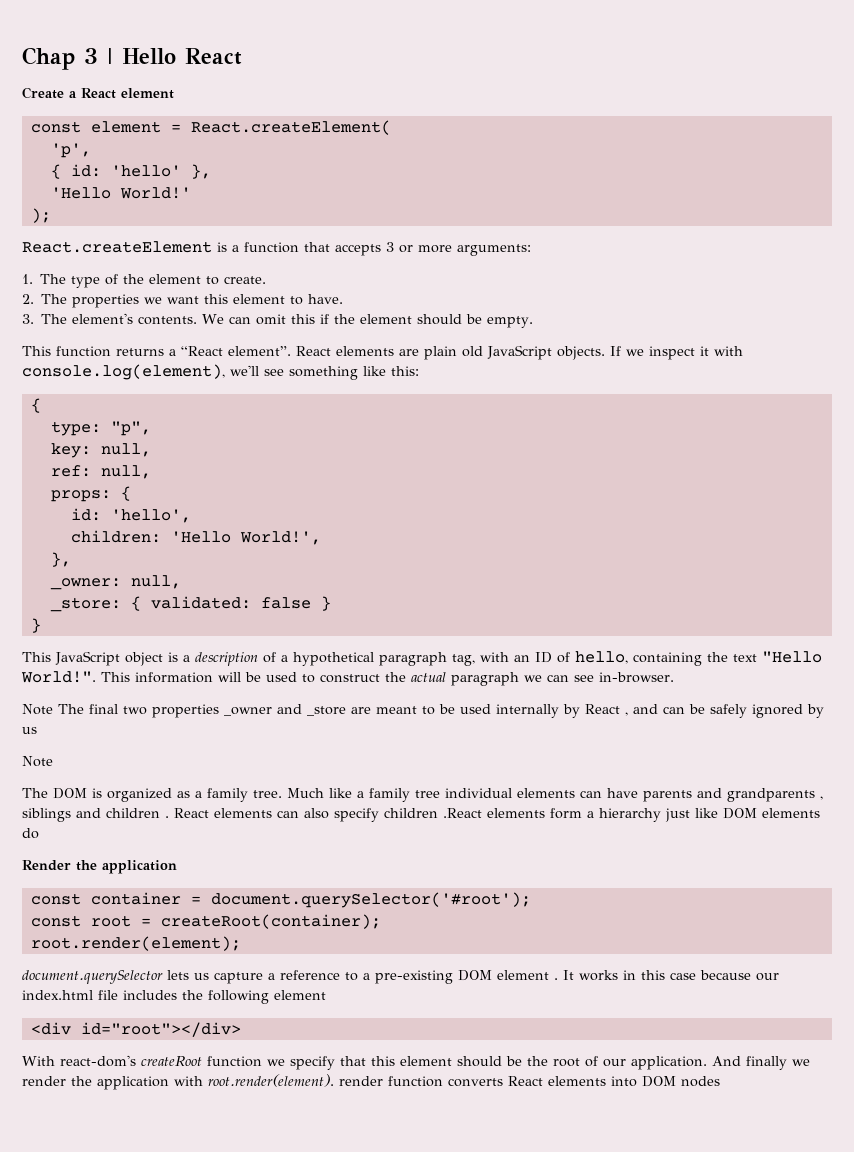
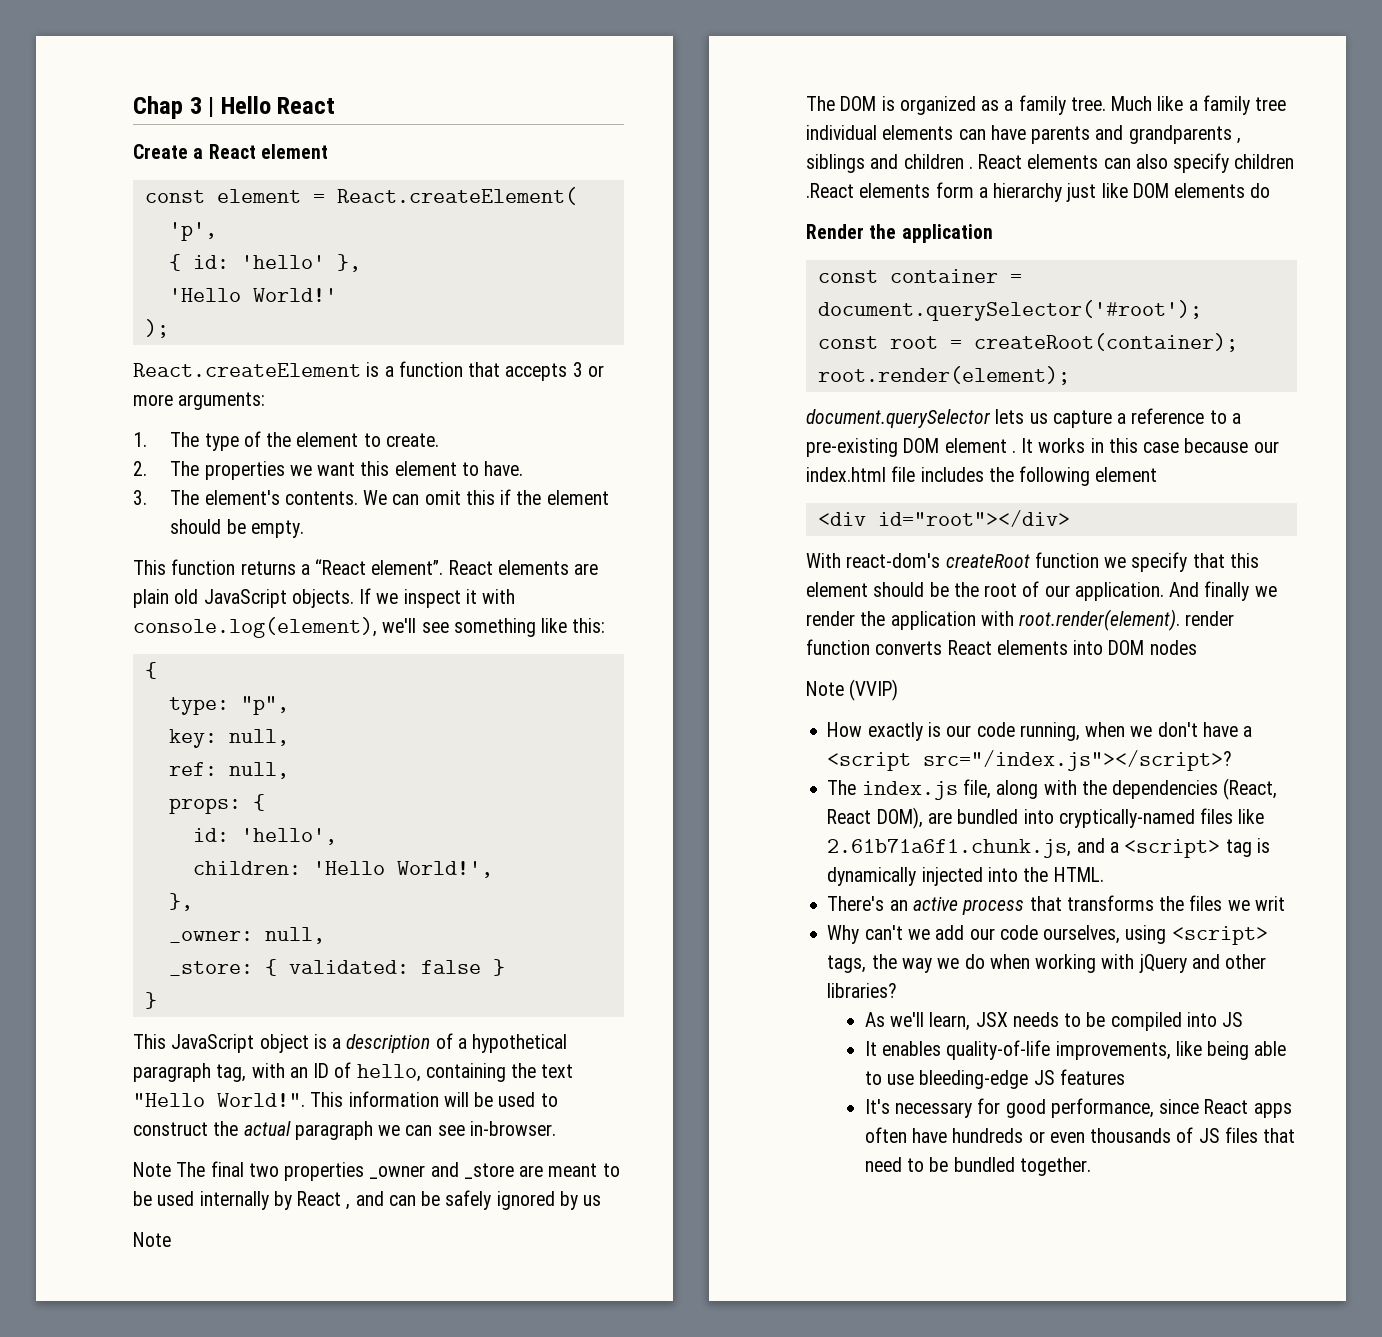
(720, 1081) none -> [806,679,899,701] [827,722,1253,741] [827,750,1233,771] [827,778,1278,800] [827,807,1265,829] [827,838,1270,858] [827,867,1104,886] [827,895,1285,915] [827,925,1268,945] [827,954,1267,973] [827,983,898,998] [864,1012,1244,1031] [864,1040,1287,1060] [864,1069,1125,1089] [864,1098,1292,1118] [864,1127,1296,1143] [864,1157,1091,1176] // Note (VVIP) // How exactly is our code running, when we don't have a <script src="/index.js"></script>? // The index.js file, along with the dependencies (React, React DOM), are bundled into cryptically-named files like 2.61b71a6f1.chunk.js, and a <script> tag is dynamically injected into the HTML. // There's an active process that transforms the files we writ // Why can't we add our code ourselves, using <script> tags, the way we do when working with jQuery and other libraries? // As we'll learn, JSX needs to be compiled into JS // It enables quality-of-life improvements, like being able to use bleeding-edge JS features // It's necessary for good performance, since React apps often have hundreds or even thousands of JS files that need to be bundled together.

